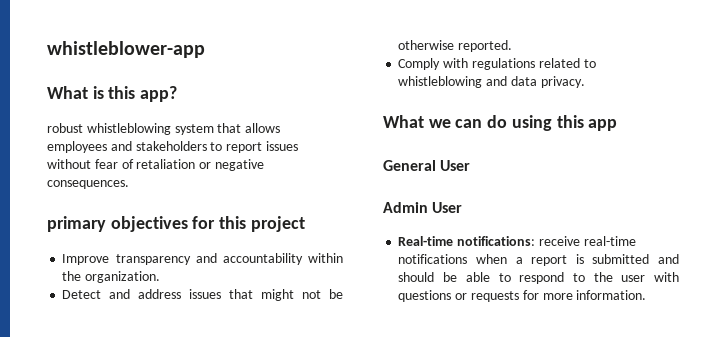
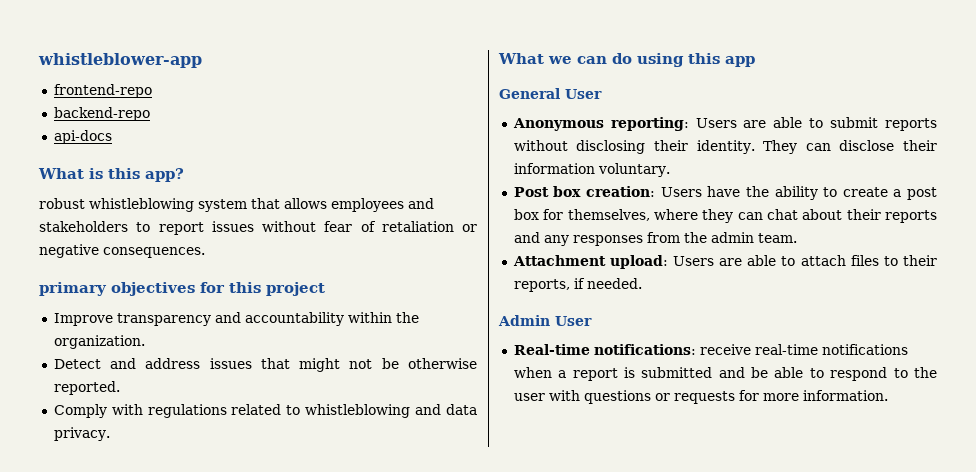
(205, 49) none -> [53,84,152,98] [53,107,150,121] [53,130,112,144] // frontend-repo // backend-repo // api-docs
(471, 165) none -> [512,117,937,131] [513,140,937,154] [513,163,670,177] [513,186,937,200] [513,209,938,223] [513,232,797,246] [512,255,937,269] [513,278,642,292] // Anonymous reporting: Users are able to submit reports without disclosing their identity. They can disclose their information voluntary. // Post box creation: Users have the ability to create a post box for themselves, where they can chat about their reports and any responses from the admin team. // Attachment upload: Users are able to attach files to their reports, if needed.
[398,272,435,282] should -> (745, 372) none

